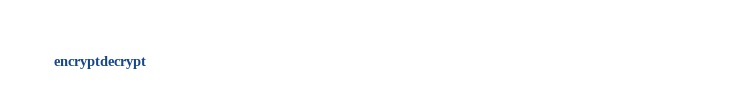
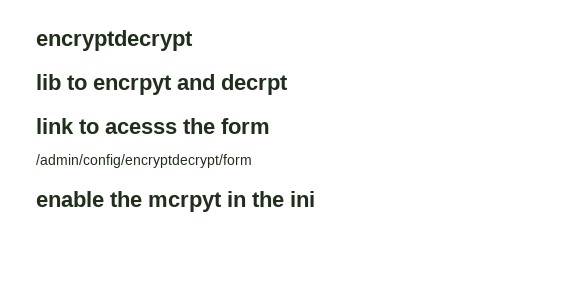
(146, 62) none -> [36,74,288,95] [36,118,270,134] [36,154,252,168] [36,191,315,212] // lib to encrpyt and decrpt // link to acesss the form // /admin/config/encryptdecrypt/form // enable the mcrpyt in the ini

